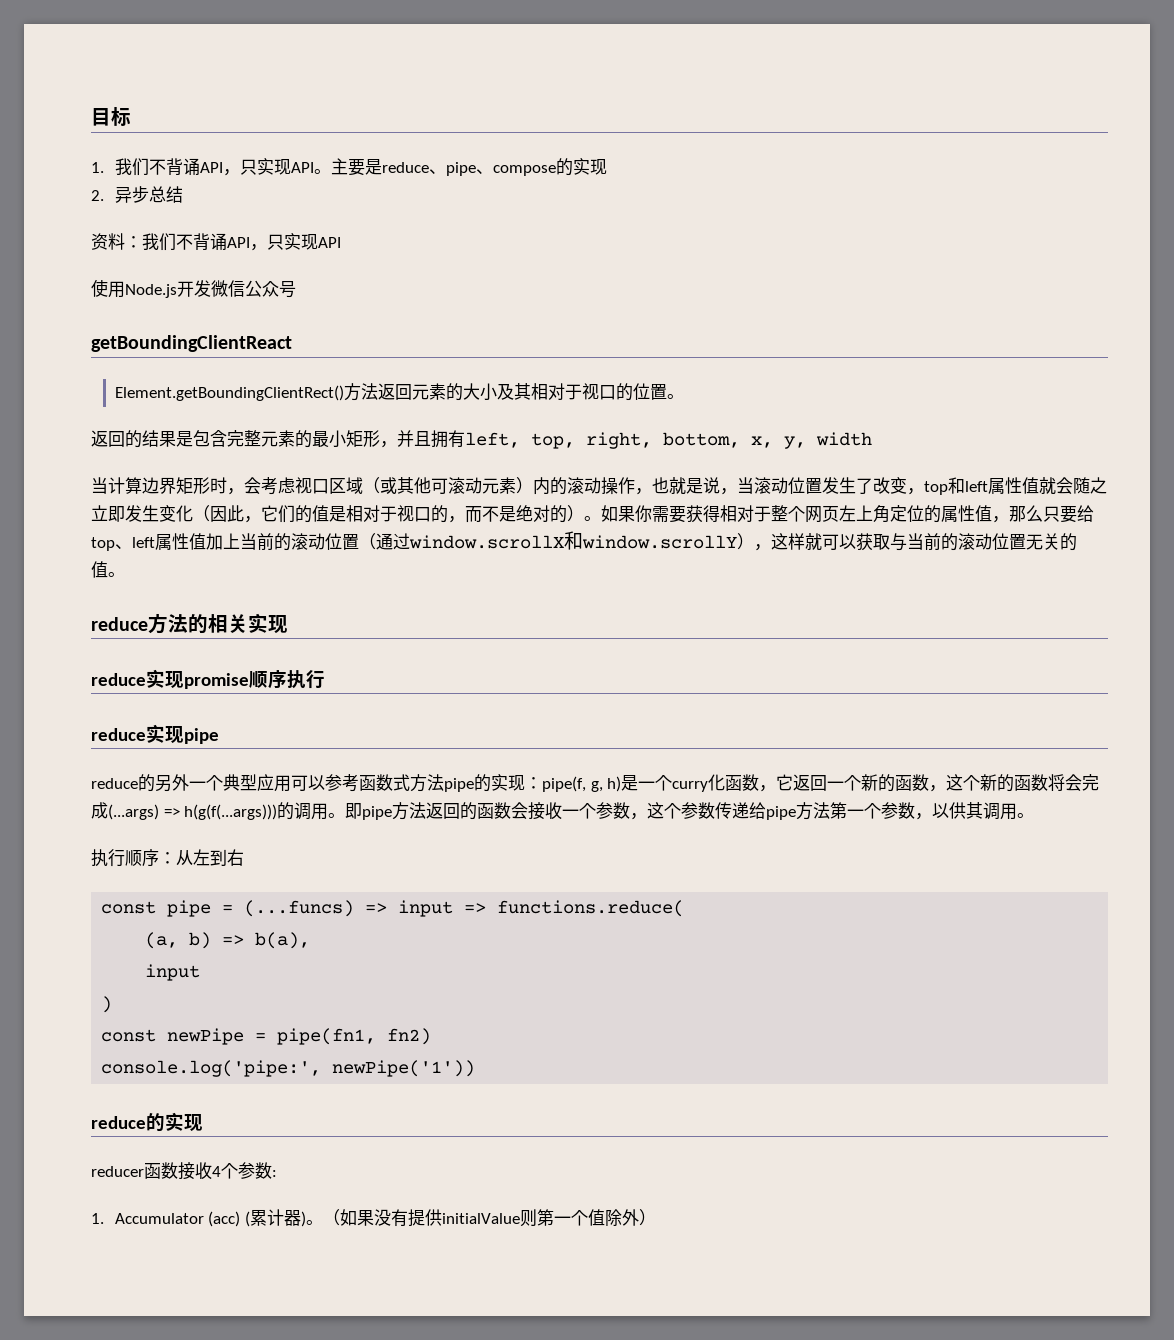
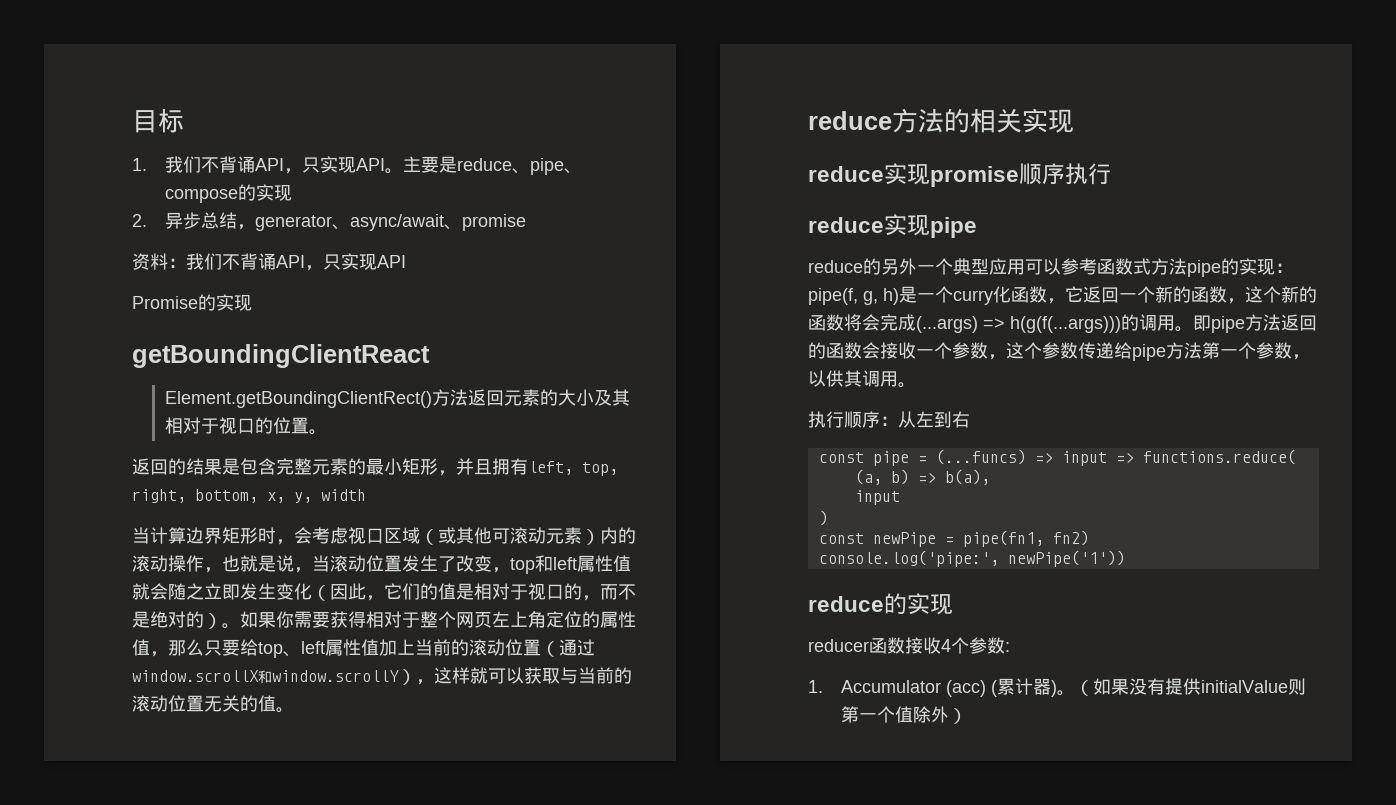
(183, 194) none -> [236,214,526,231] ，generator、async/await、promise
[91,279,296,298] 使用Node.js开发微信公众号 -> [132,294,252,311] Promise的实现

